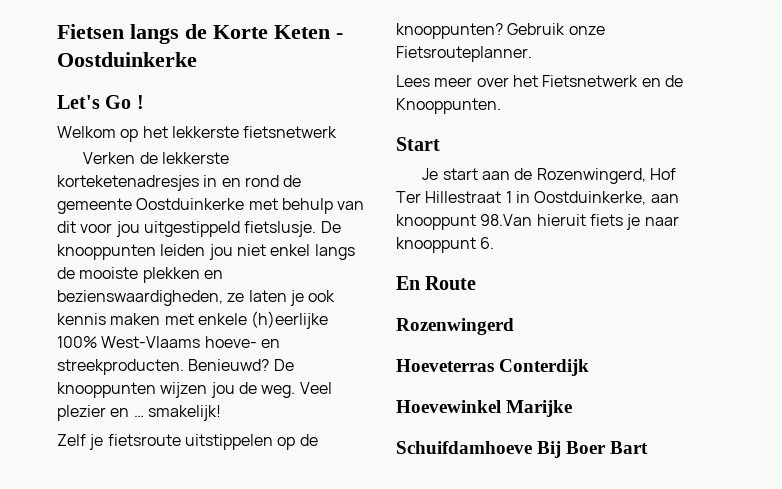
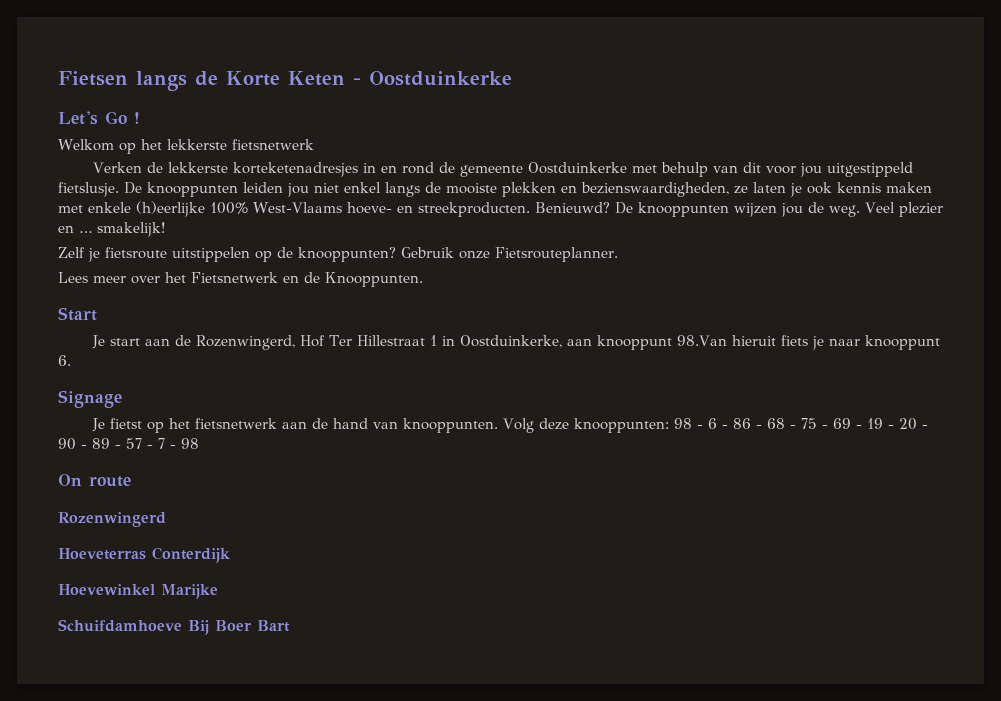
[396,276,477,290] En Route -> [58,390,122,408] [91,418,928,433] [58,438,199,450] [58,474,131,487] Signage // Je fietst op het fietsnetwerk aan de hand van knooppunten. Volg deze knooppunten: 98 - 6 - 86 - 68 - 75 - 69 - 19 - 20 - 90 - 89 - 57 - 7 - 98 // On route

